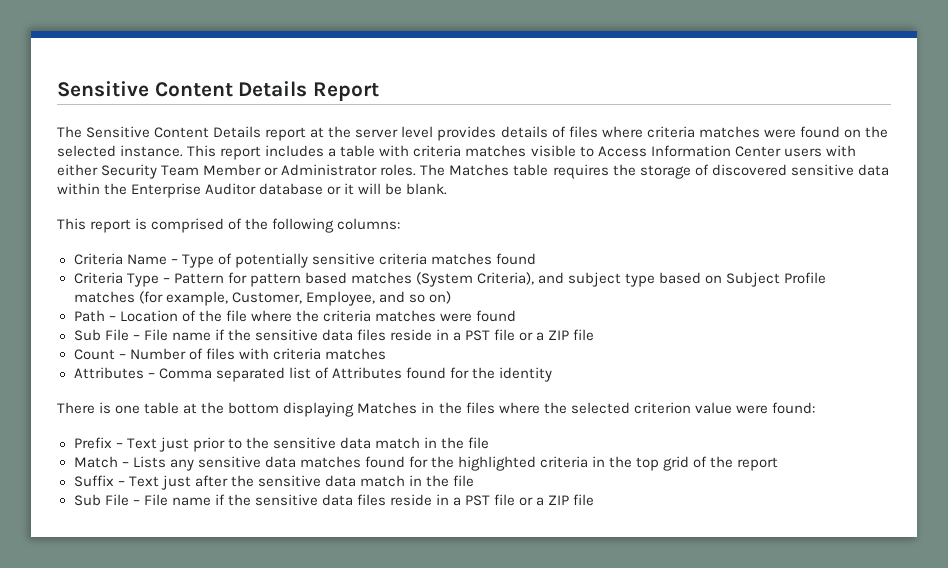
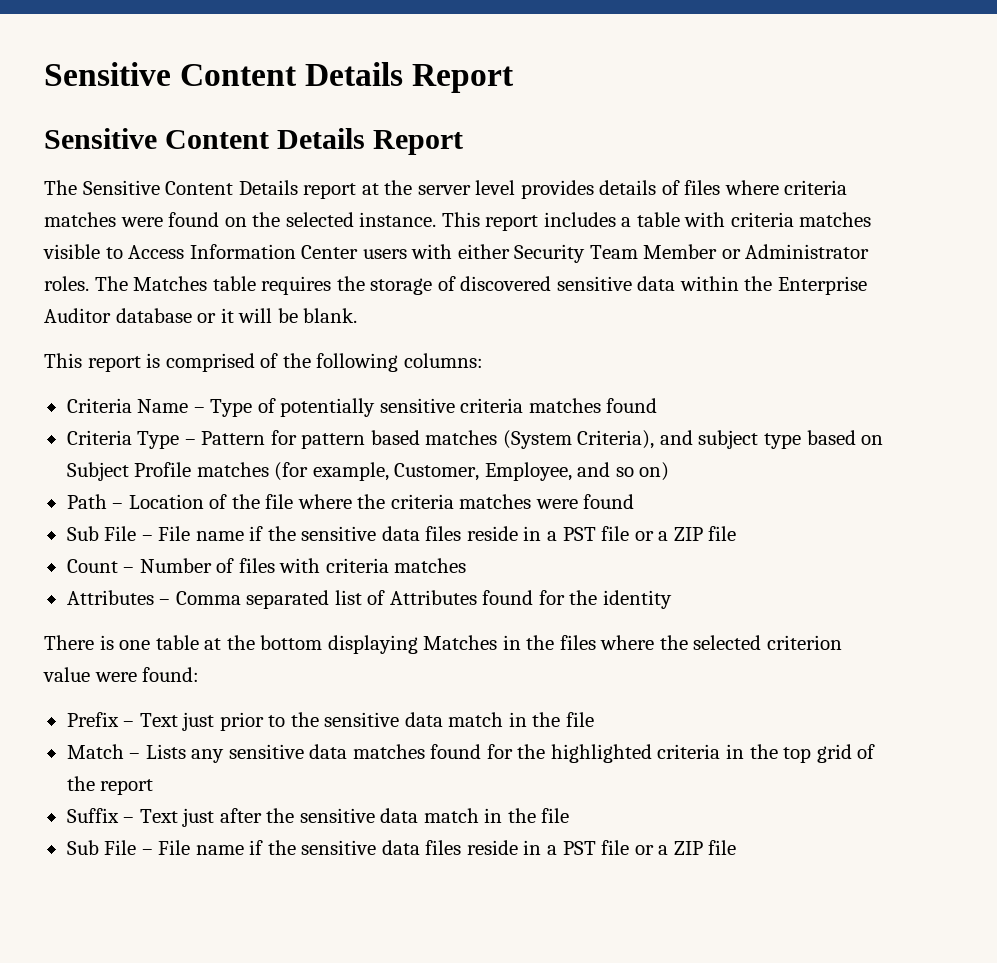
[57,81,380,101] Sensitive Content Details Report -> [44,62,515,93] [44,128,464,155] Sensitive Content Details Report // Sensitive Content Details Report

